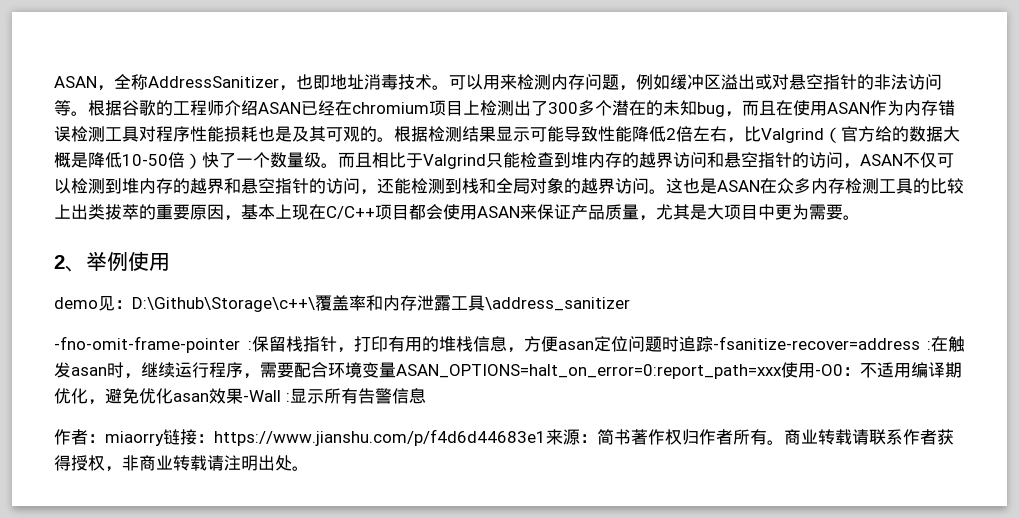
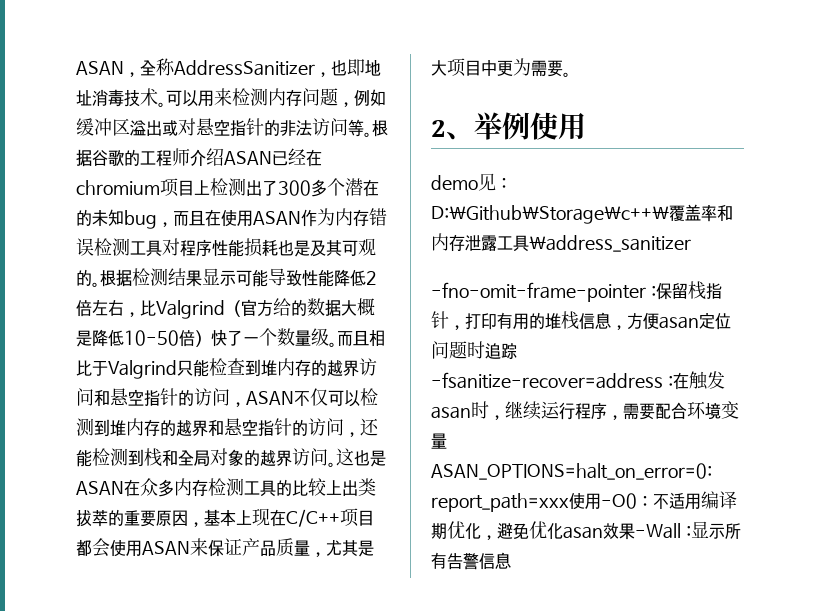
[54,429,954,446] [54,455,309,472] // 作者：miaorry链接：https://www.jianshu.com/p/f4d6d44683e1来源：简书著作权归作者所有。商业转载请联系作者获得授权，非商业转载请注明出处。 -> (511, 560) none

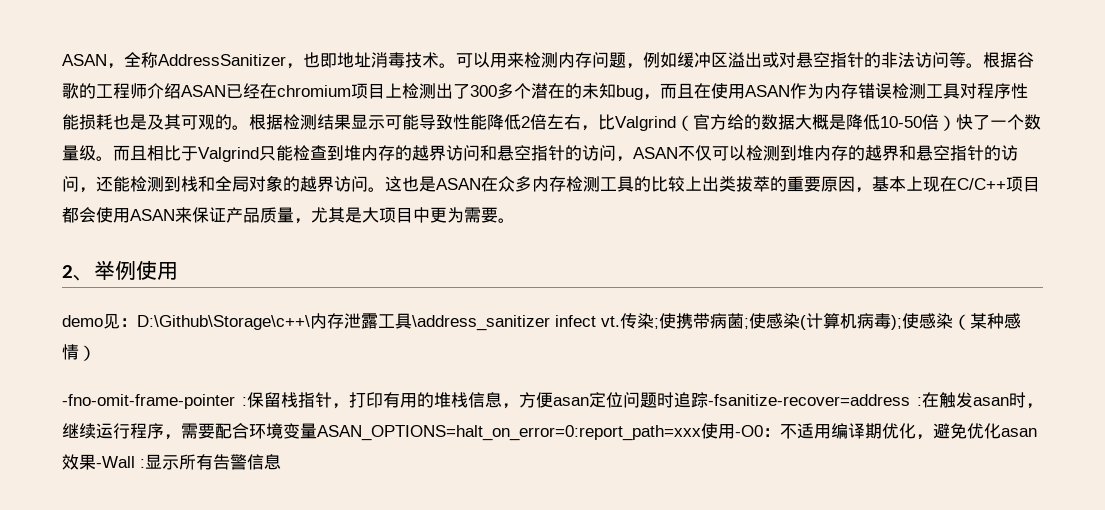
[669,204,733,222] 覆盖率和 -> (310, 322) none
(691, 243) none -> [555,313,1021,330] [62,344,96,361] infect vt.传染;使携带病菌;使感染(计算机病毒);使感染（某种感情）

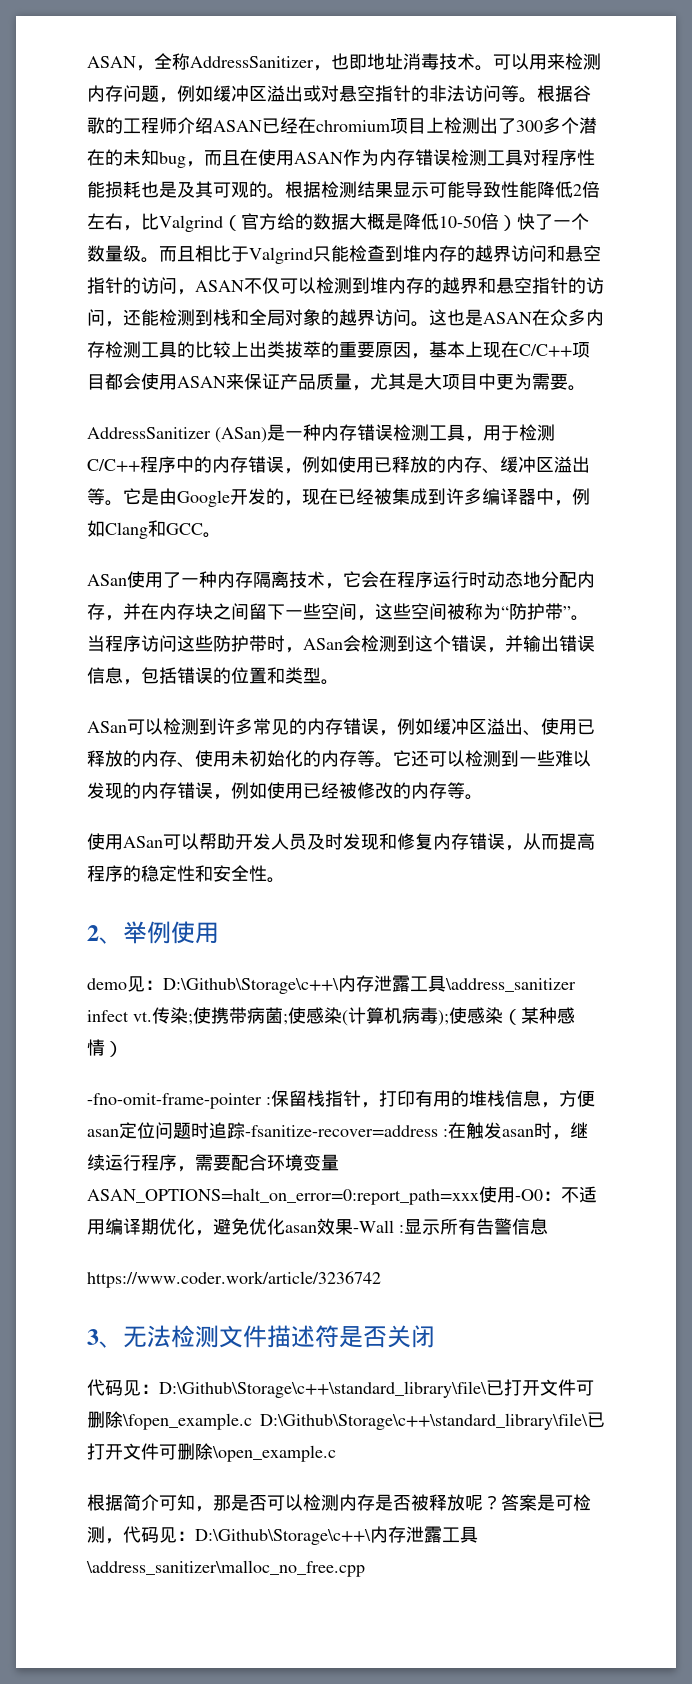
(515, 220) none -> [87,424,555,443] [87,456,590,474] [87,488,590,507] [87,520,221,539] [87,571,595,589] [87,603,589,621] [87,635,595,653] [87,667,339,685] [87,718,595,736] [87,750,591,768] [87,782,483,800] [87,833,595,851] [87,865,285,883] // AddressSanitizer (ASan)是一种内存错误检测工具，用于检测C/C++程序中的内存错误，例如使用已释放的内存、缓冲区溢出等。它是由Google开发的，现在已经被集成到许多编译器中，例如Clang和GCC。 // ASan使用了一种内存隔离技术，它会在程序运行时动态地分配内存，并在内存块之间留下一些空间，这些空间被称为“防护带”。当程序访问这些防护带时，ASan会检测到这个错误，并输出错误信息，包括错误的位置和类型。 // ASan可以检测到许多常见的内存错误，例如缓冲区溢出、使用已释放的内存、使用未初始化的内存等。它还可以检测到一些难以发现的内存错误，例如使用已经被修改的内存等。 // 使用ASan可以帮助开发人员及时发现和修复内存错误，从而提高程序的稳定性和安全性。
(281, 462) none -> [87,1271,381,1288] [87,1325,435,1348] [87,1379,594,1398] [87,1411,605,1430] [87,1443,336,1462] [87,1494,591,1512] [87,1526,478,1545] [86,1560,365,1577] // https://www.coder.work/article/3236742 // 3、无法检测文件描述符是否关闭 // 代码见：D:\Github\Storage\c++\standard_library\file\已打开文件可删除\fopen_example.c D:\Github\Storage\c++\standard_library\file\已打开文件可删除\open_example.c // 根据简介可知，那是否可以检测内存是否被释放呢？答案是可检测，代码见：D:\Github\Storage\c++\内存泄露工具\address_sanitizer\malloc_no_free.cpp

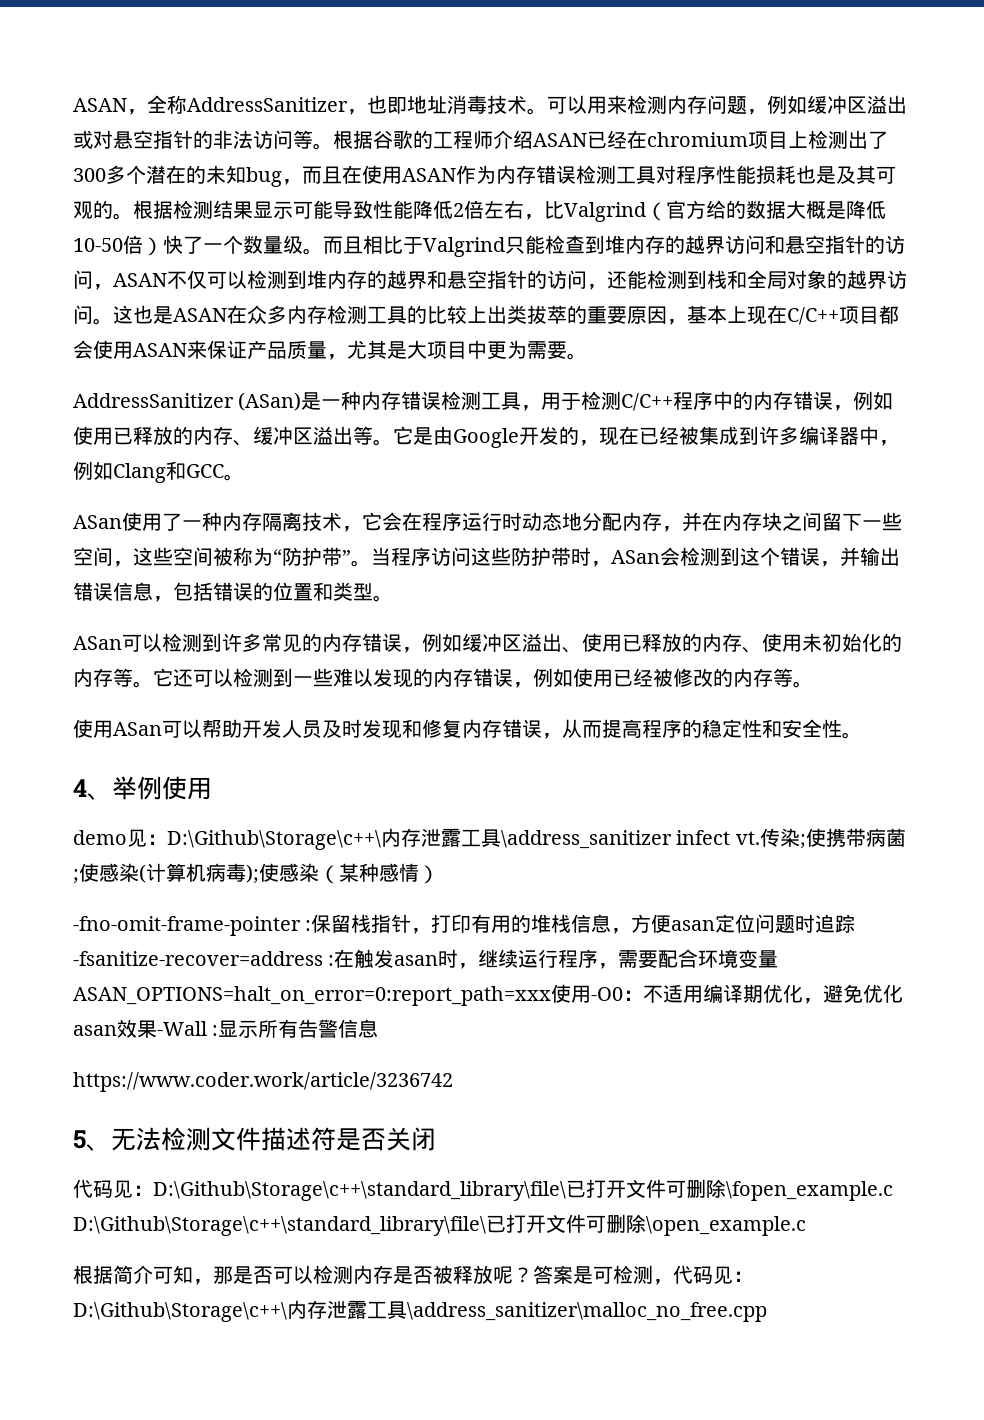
[87,925,99,941] 2 -> [73,779,87,797] 4
[87,1329,99,1345] 3 -> [73,1130,86,1149] 5

